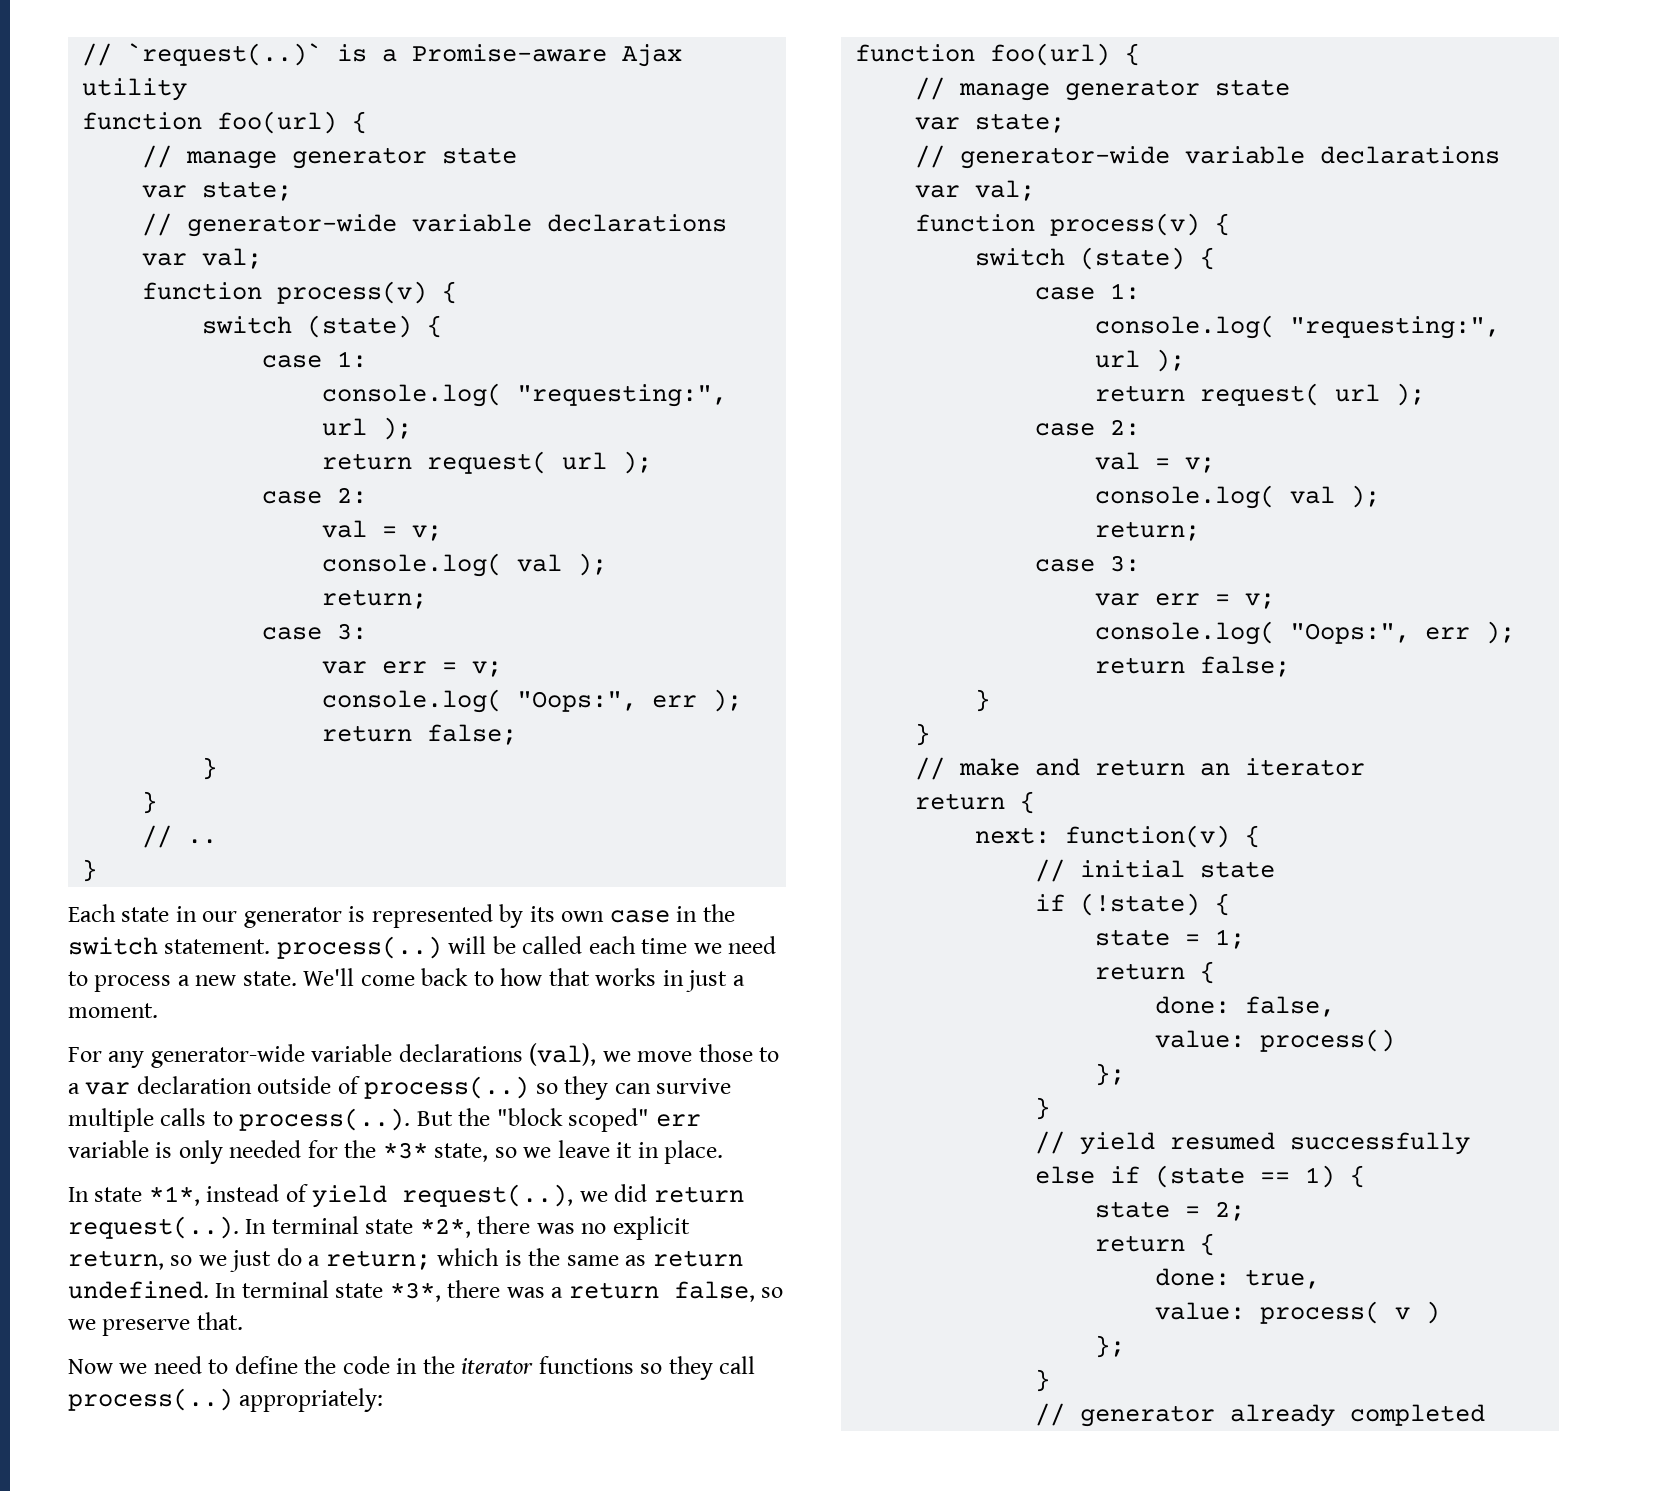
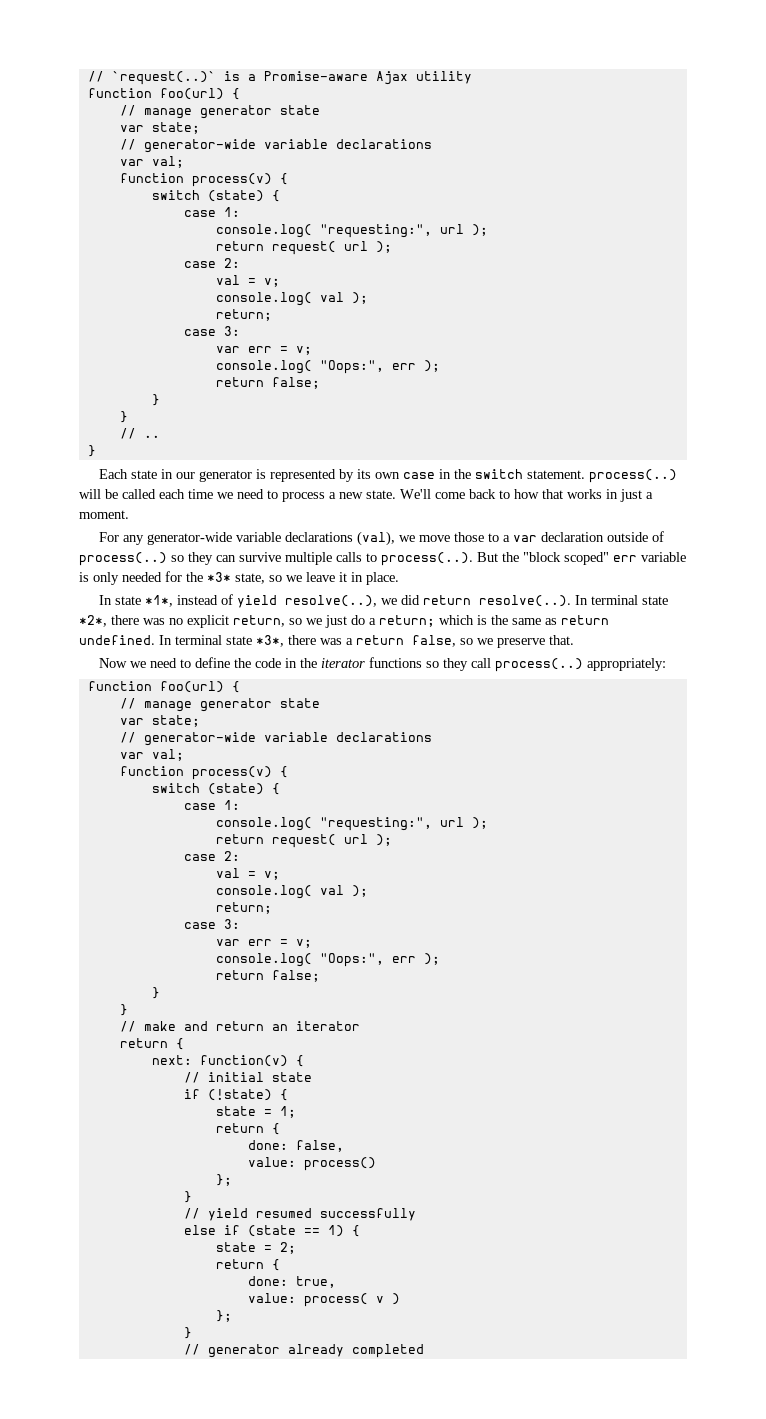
[402,1184,574,1207] request(..), -> [285,595,378,607] resolve(..),
[68,1216,239,1239] request(..). -> [479,595,572,607] resolve(..).

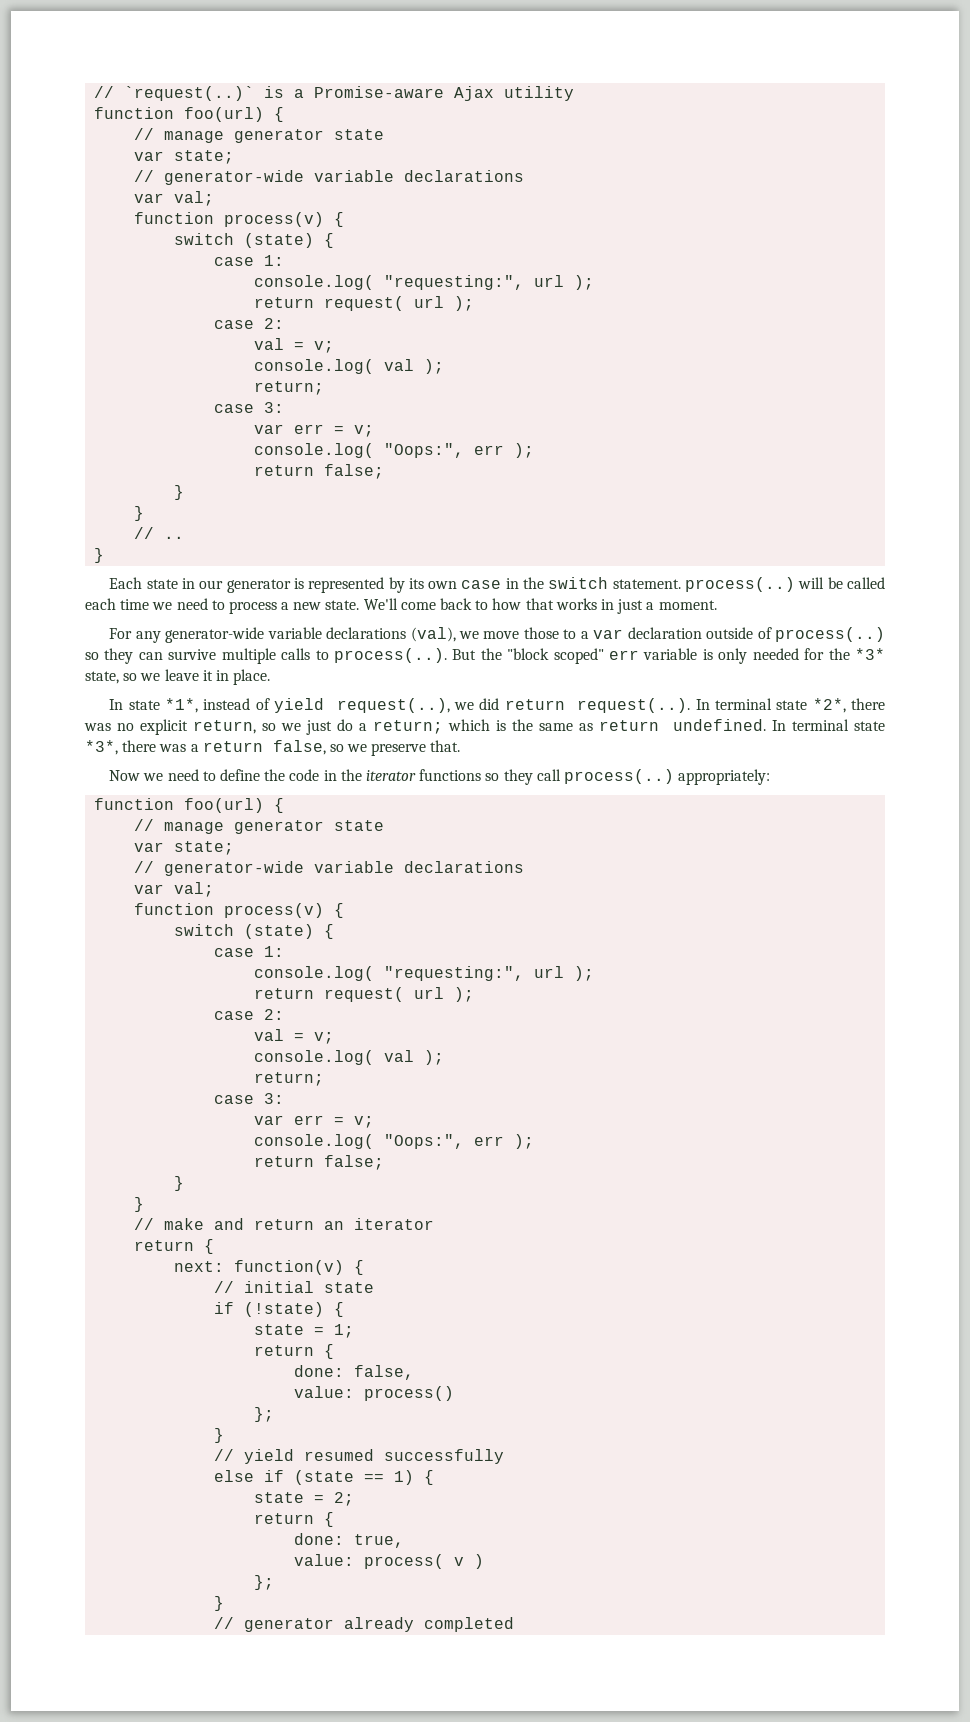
[285,595,378,607] resolve(..), -> [336,698,450,713] request(..),
[479,595,572,607] resolve(..). -> [577,698,691,713] request(..).

